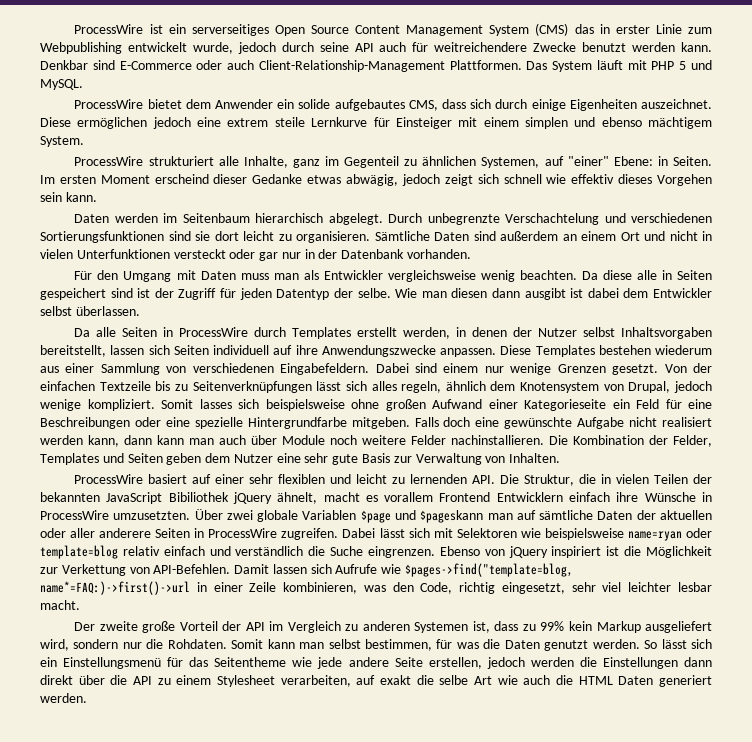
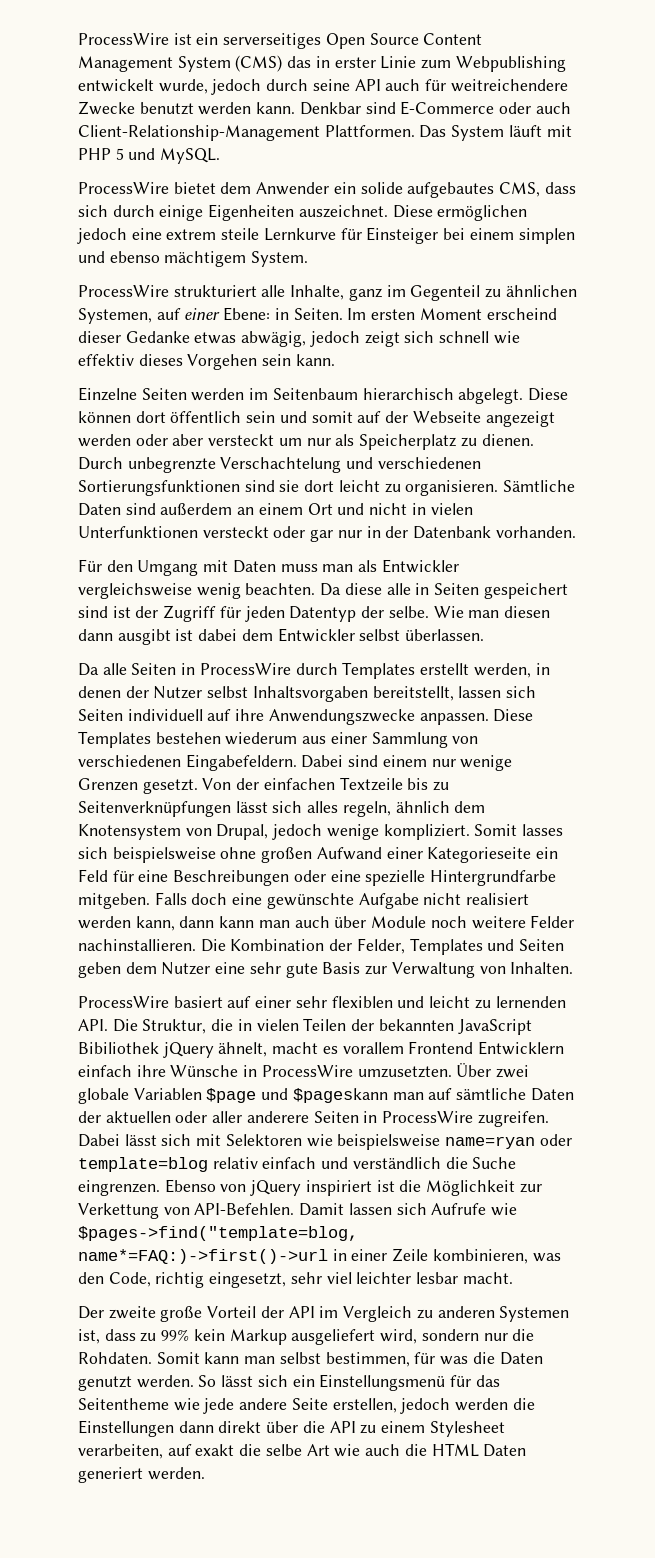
[458,117,478,127] mit -> [443,228,466,240] bei
[567,156,609,166] "einer" -> [184,308,221,320] einer
[74,214,110,223] Daten -> [78,387,187,401] Einzelne Seiten
(383, 219) none -> [528,388,569,401] [78,411,555,427] [78,434,534,450] Diese können dort öffentlich sein und somit auf der Webseite angezeigt werden oder aber versteckt um nur als Speicherplatz zu dienen.

